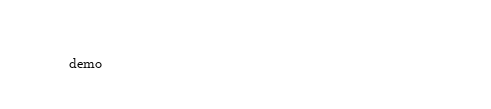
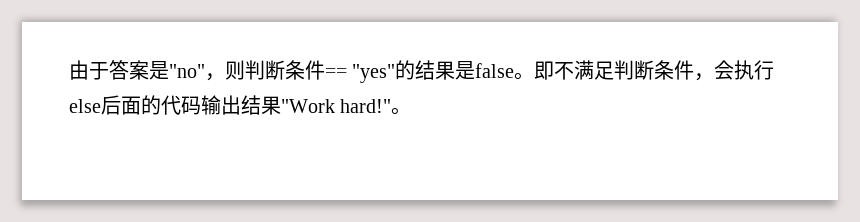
[69,58,102,68] demo -> [69,60,775,83] [69,95,412,115] 由于答案是"no"，则判断条件== "yes"的结果是false。即不满足判断条件，会执行else后面的代码输出结果"Work hard!"。

